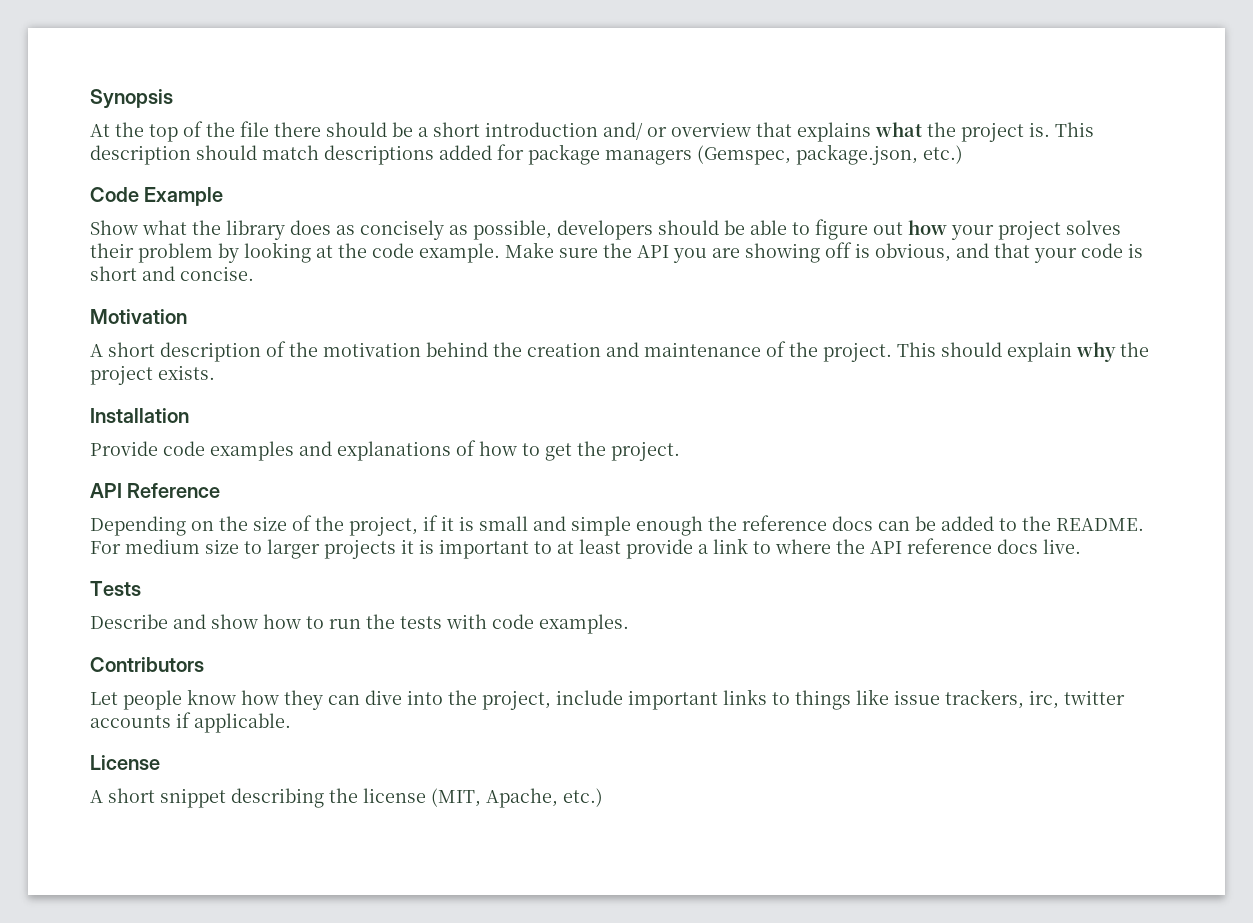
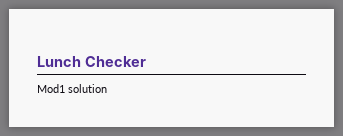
[90,89,173,109] [90,121,1094,142] [90,144,963,165] [90,187,224,206] [90,219,1121,240] [90,242,1143,263] [90,266,254,281] [90,309,187,324] [90,341,1149,362] [90,365,215,385] [90,408,189,423] [90,440,680,461] [90,483,221,498] [90,515,1144,536] [90,538,1081,559] [90,581,141,596] [90,614,629,634] [90,657,204,672] [90,689,1125,710] [90,712,291,733] [90,755,160,770] [90,788,603,808] Synopsis // At the top of the file there should be a short introduction and/ or overview that explains what the project is. This description should match descriptions added for package managers (Gemspec, package.json, etc.) // Code Example // Show what the library does as concisely as possible, developers should be able to figure out how your project solves their problem by looking at the code example. Make sure the API you are showing off is obvious, and that your code is short and concise. // Motivation // A short description of the motivation behind the creation and maintenance of the project. This should explain why the project exists. // Installation // Provide code examples and explanations of how to get the project. // API Reference // Depending on the size of the project, if it is small and simple enough the reference docs can be added to the README. For medium size to larger projects it is important to at least provide a link to where the API reference docs live. // Tests // Describe and show how to run the tests with code examples. // Contributors // Let people know how they can dive into the project, include important links to things like issue trackers, irc, twitter accounts if applicable. // License // A short snippet describing the license (MIT, Apache, etc.) -> [37,56,146,67] [37,84,107,93] Lunch Checker // Mod1 solution

